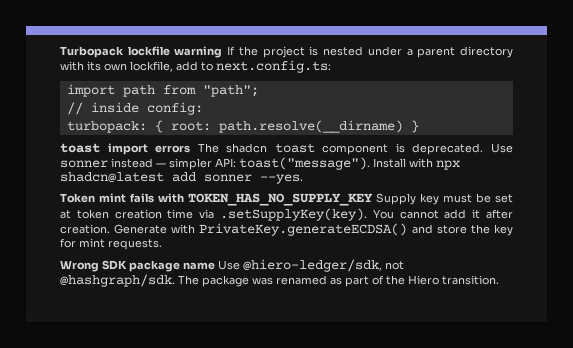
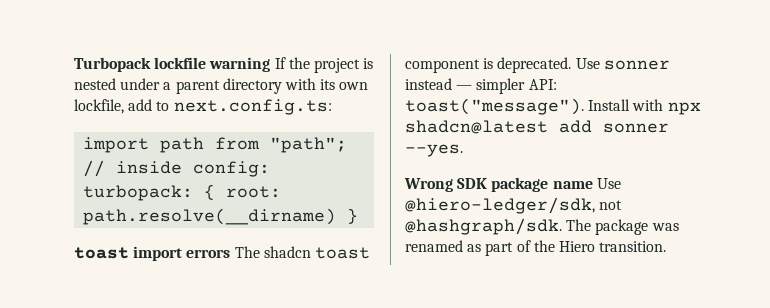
[60,193,513,206] [60,208,513,221] [60,223,514,236] [60,238,162,250] // Token mint fails with TOKEN_HAS_NO_SUPPLY_KEY Supply key must be set at token creation time via .setSupplyKey(key). You cannot add it after creation. Generate with PrivateKey.generateECDSA() and store the key for mint requests. -> (463, 150) none

